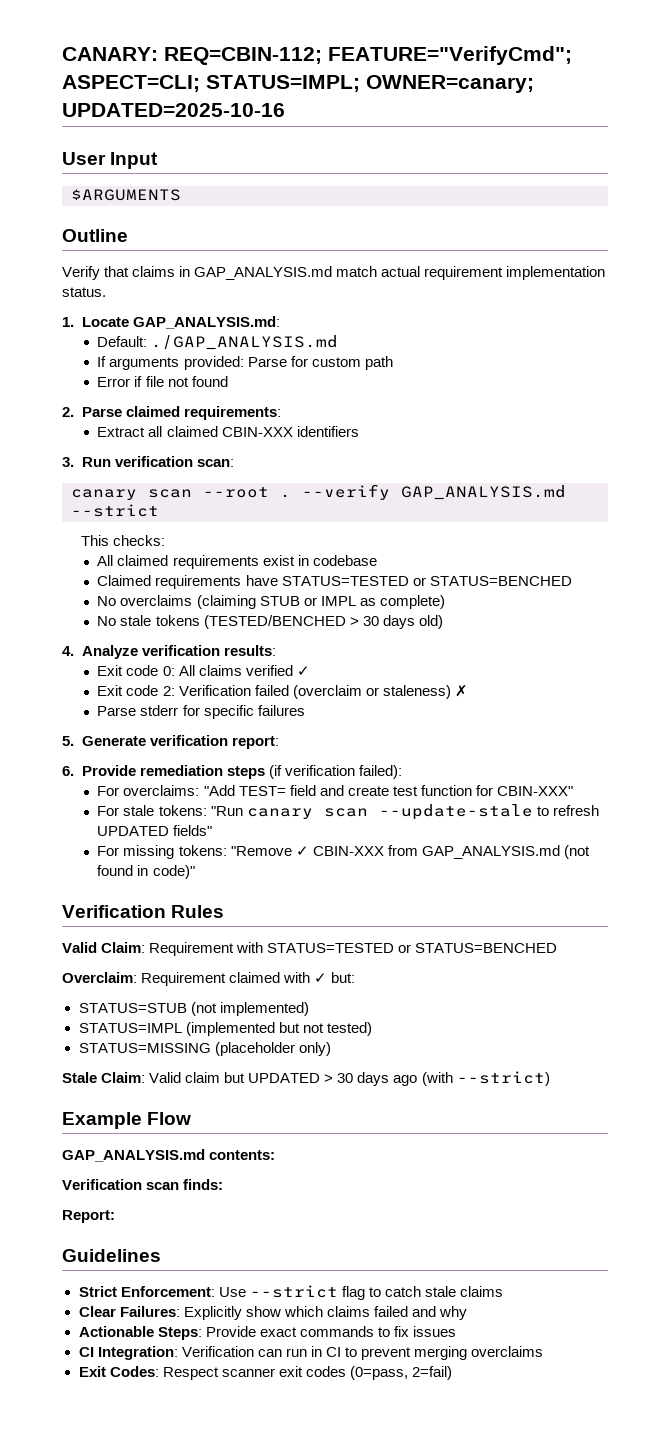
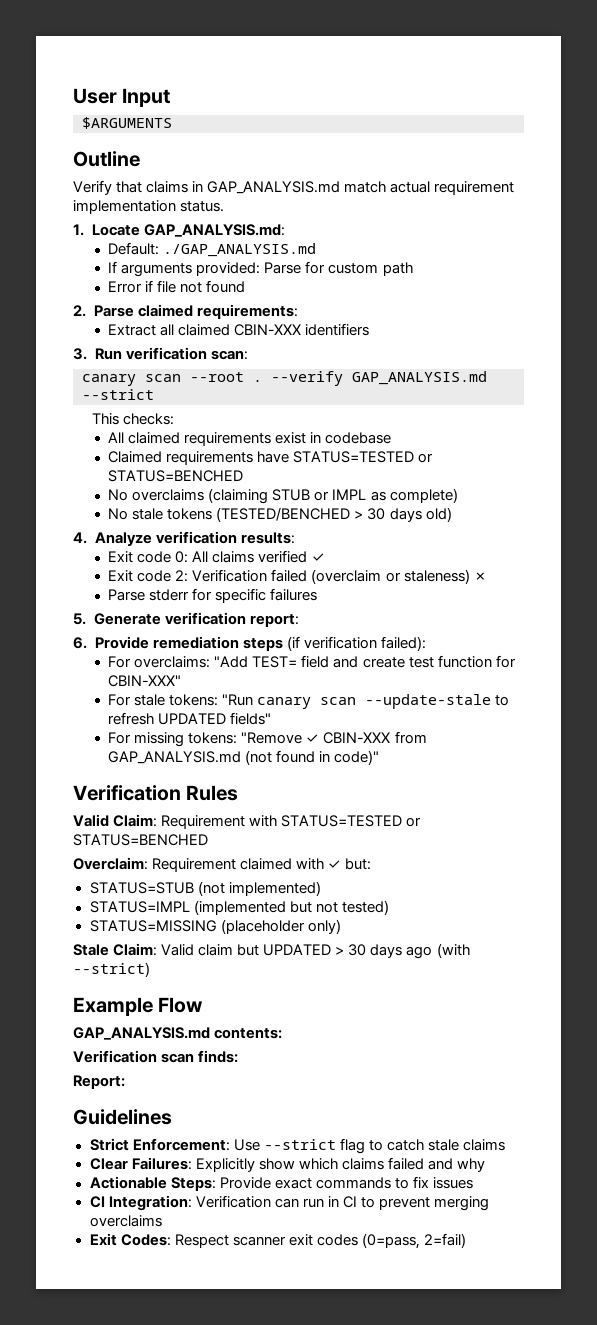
[62,46,572,65] [62,75,534,93] [62,103,285,117] CANARY: REQ=CBIN-112; FEATURE="VerifyCmd"; ASPECT=CLI; STATUS=IMPL; OWNER=canary; UPDATED=2025-10-16 // -> (73, 96) none

